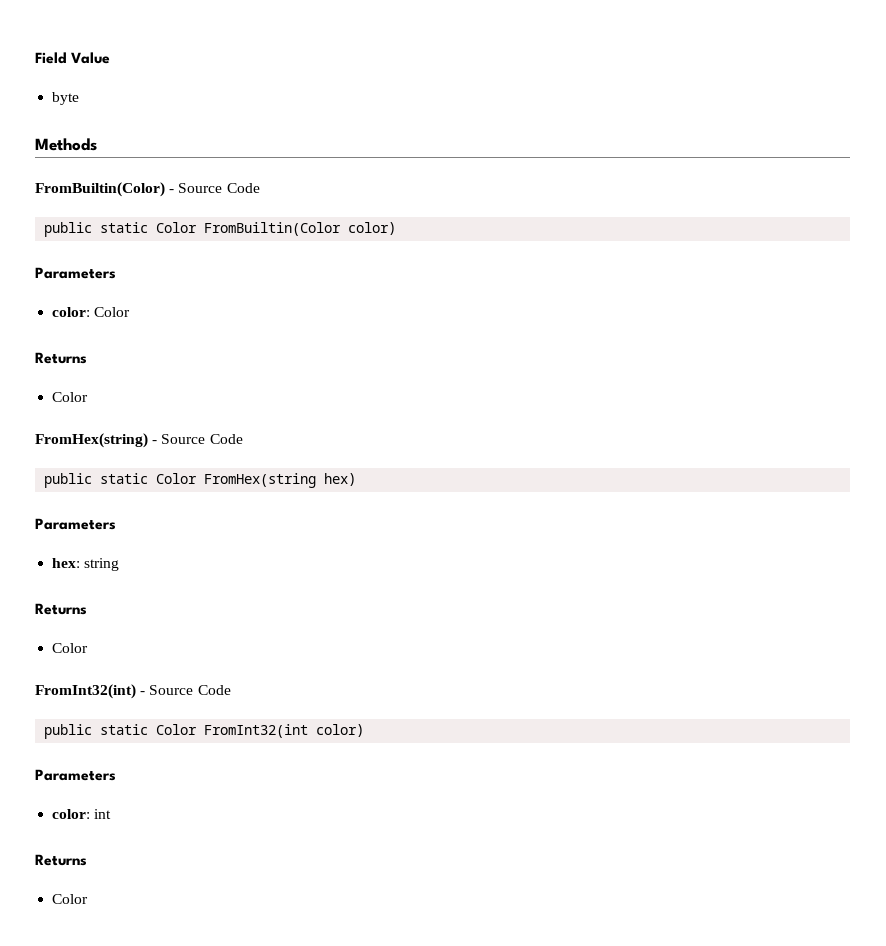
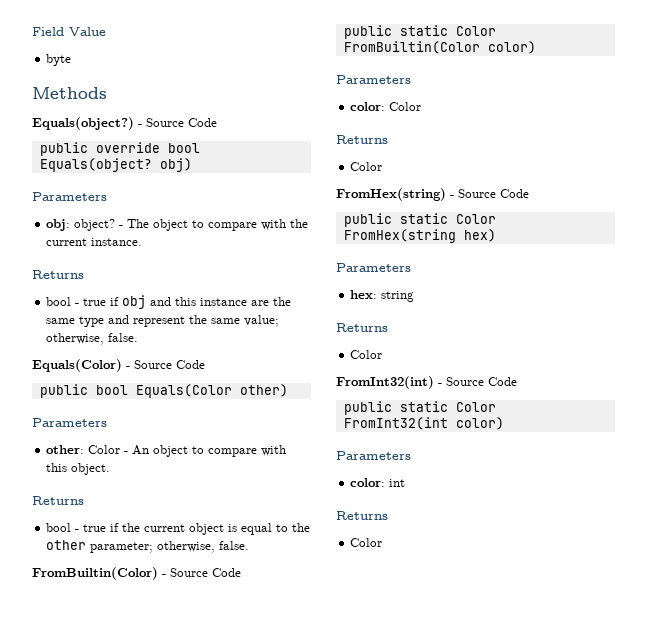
(97, 144) none -> [32,117,217,130] [39,142,200,156] [39,158,192,172] [32,192,107,201] [46,219,309,231] [46,238,143,246] [32,270,84,279] [46,295,292,309] [46,315,280,327] [46,333,139,345] [32,359,205,372] [39,384,288,398] [32,418,107,427] [46,445,287,457] [46,463,111,475] [32,496,84,505] [46,523,311,535] [46,540,250,553] // Equals(object?) - Source Code // public override bool Equals(object? obj) // Parameters // obj: object? - The object to compare with the current instance. // Returns // bool - true if obj and this instance are the same type and represent the same value; otherwise, false. // Equals(Color) - Source Code // public bool Equals(Color other) // Parameters // other: Color - An object to compare with this object. // Returns // bool - true if the current object is equal to the other parameter; otherwise, false.

